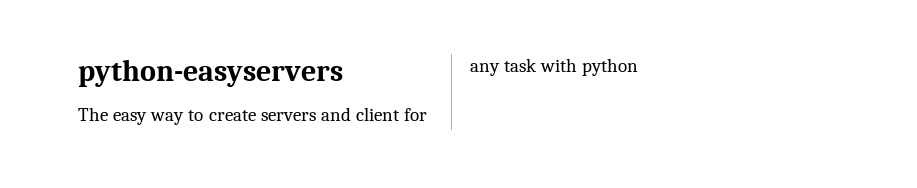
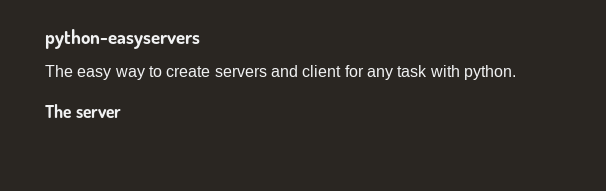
[582,58,639,76] python -> [463,65,516,80] [45,104,121,118] python. // The server

